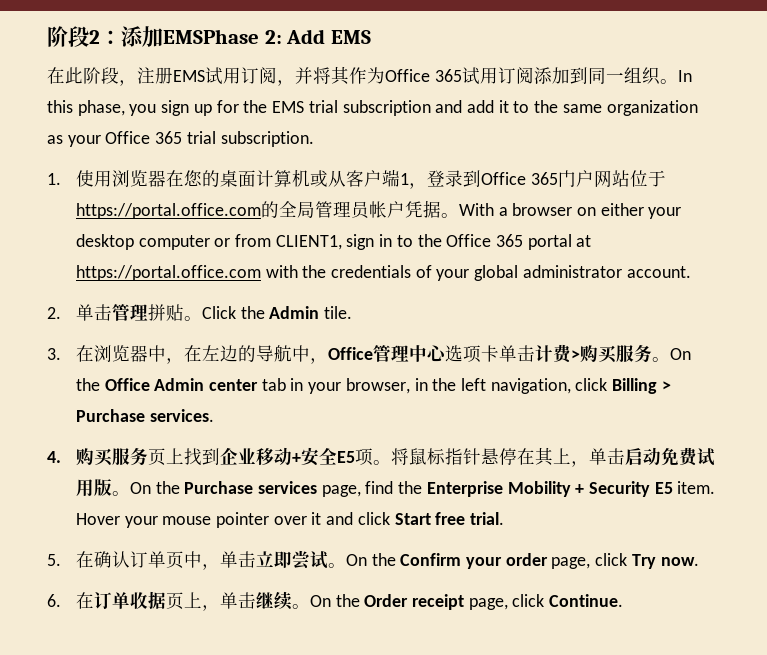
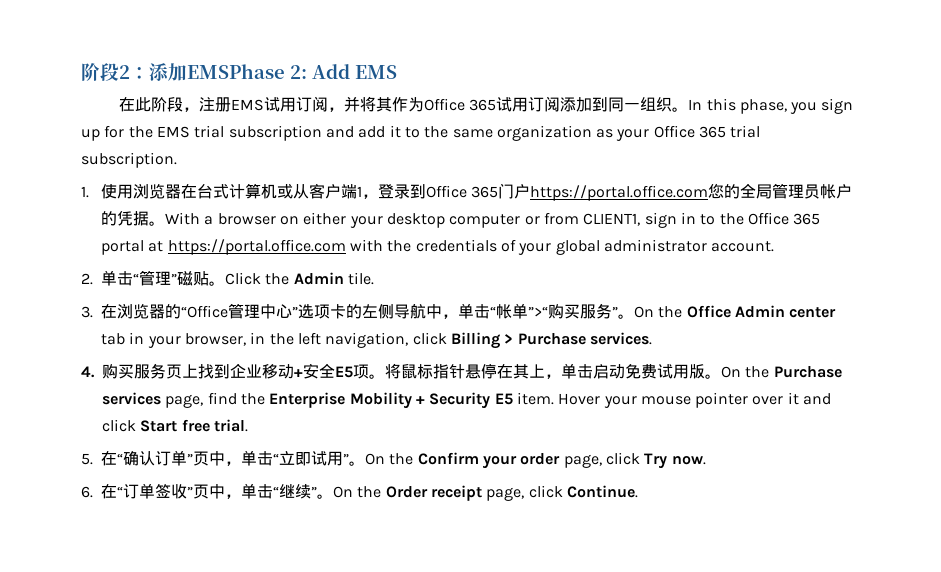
[183,170,256,187] 您的桌面 -> [197,184,230,199] 台式
[593,170,666,188] [75,203,261,219] 网站位于https://portal.office.com -> [530,183,725,201] https://portal.office.com您
(405, 209) none -> [101,211,118,226] 的
[111,304,166,321] 管理拼 -> [133,270,194,286] “管理”磁
[147,344,652,364] 中，在左边的导航中，Office管理中心选项卡单击计费>购买服务 -> [165,303,619,319] 的“Office管理中心”选项卡的左侧导航中，单击“帐单”>“购买服务”
(94, 559) none -> [117,454,124,464] “
[165,550,328,570] 页中，单击立即尝试 -> [187,450,350,466] ”页中，单击“立即试用”
[93,591,293,611] 订单收据页上，单击继续 -> [117,483,318,499] “订单签收”页中，单击“继续”

